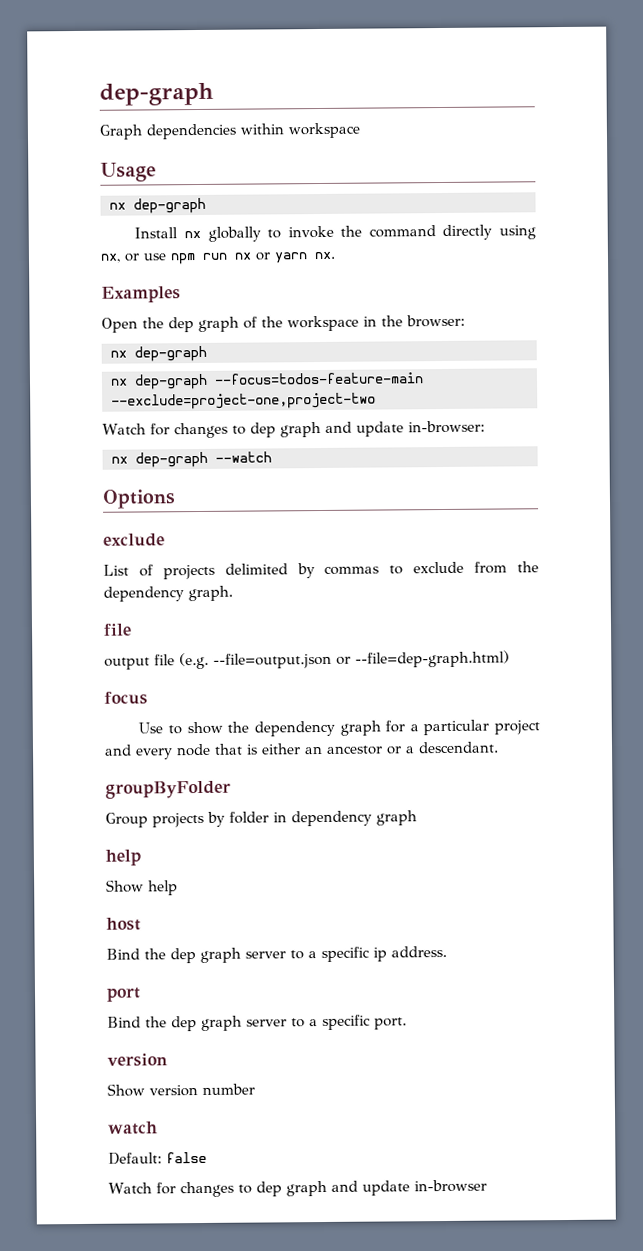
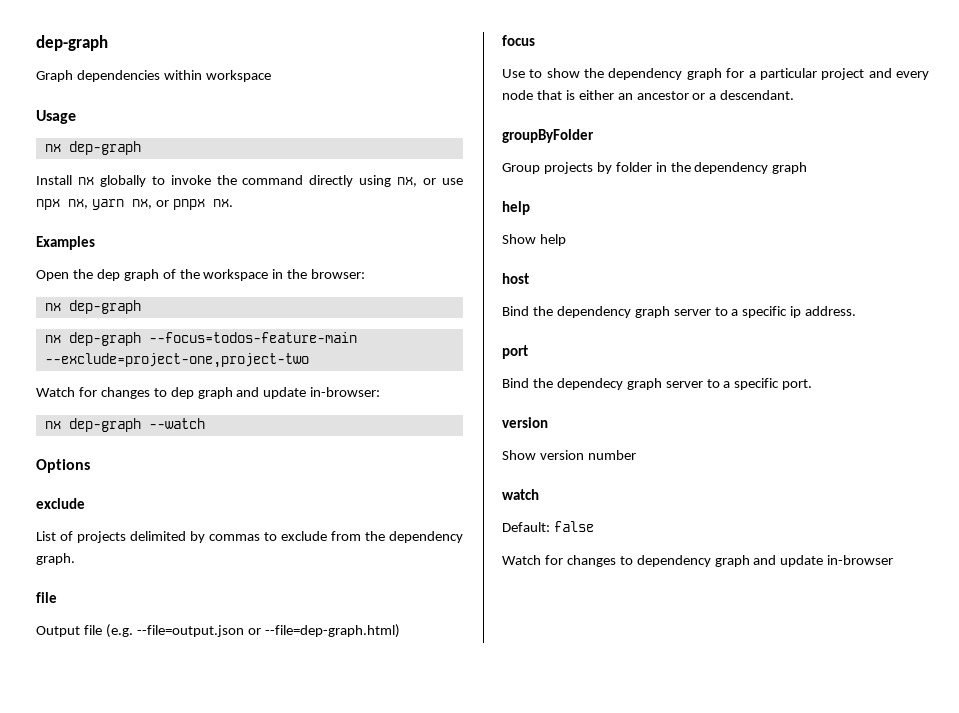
[170,252,308,265] npm run nx or yarn -> [36,199,205,210] npx nx, yarn nx, or pnpx
[104,657,150,670] output -> [36,626,80,637] Output
(287, 817) none -> [670,162,691,172] the
[170,948,196,964] dep -> [556,306,631,318] dependency
[171,1016,197,1032] dep -> [556,378,623,390] dependecy
[255,1181,282,1197] dep -> [636,555,711,567] dependency

